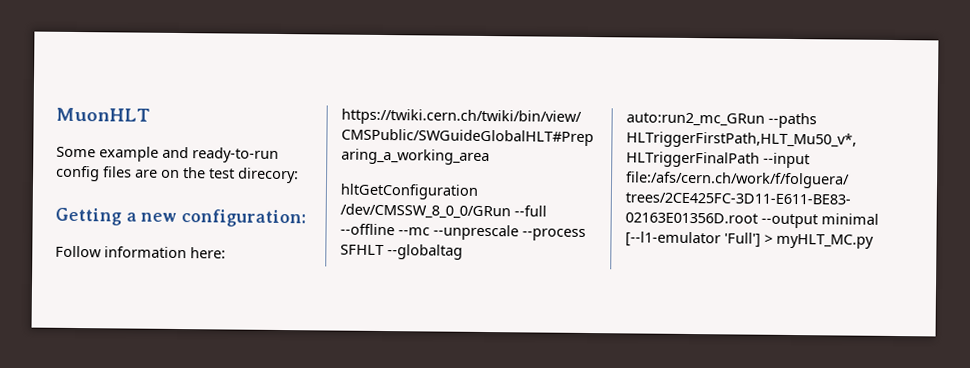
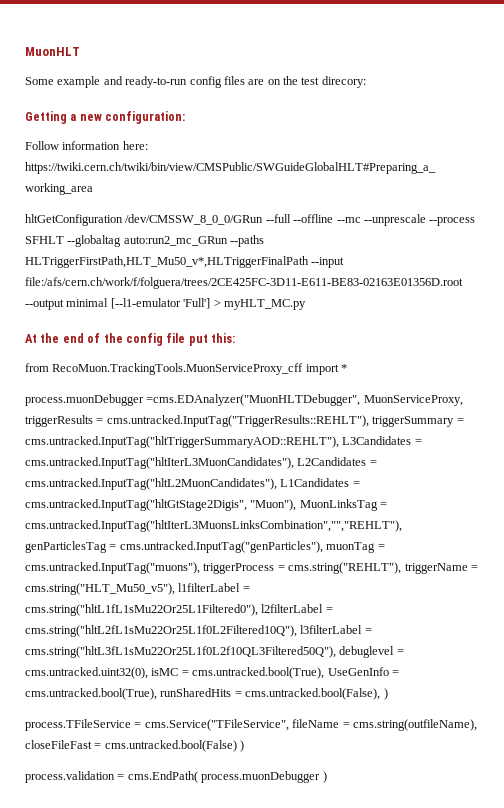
(874, 241) none -> [25,333,235,346] [25,363,348,375] [25,394,463,406] [25,415,464,427] [25,436,422,448] [25,457,377,469] [25,478,360,490] [25,499,388,511] [25,520,402,532] [25,541,385,553] [25,562,478,574] [25,583,250,595] [25,604,333,616] [25,625,372,637] [25,646,404,658] [25,667,399,679] [25,688,388,700] [25,719,477,731] [25,740,245,752] [25,771,327,783] // At the end of the config file put this: // from RecoMuon.TrackingTools.MuonServiceProxy_cff import * // process.muonDebugger =cms.EDAnalyzer("MuonHLTDebugger", MuonServiceProxy, triggerResults = cms.untracked.InputTag("TriggerResults::REHLT"), triggerSummary = cms.untracked.InputTag("hltTriggerSummaryAOD::REHLT"), L3Candidates = cms.untracked.InputTag("hltIterL3MuonCandidates"), L2Candidates = cms.untracked.InputTag("hltL2MuonCandidates"), L1Candidates = cms.untracked.InputTag("hltGtStage2Digis", "Muon"), MuonLinksTag = cms.untracked.InputTag("hltIterL3MuonsLinksCombination","","REHLT"), genParticlesTag = cms.untracked.InputTag("genParticles"), muonTag = cms.untracked.InputTag("muons"), triggerProcess = cms.string("REHLT"), triggerName = cms.string("HLT_Mu50_v5"), l1filterLabel = cms.string("hltL1fL1sMu22Or25L1Filtered0"), l2filterLabel = cms.string("hltL2fL1sMu22Or25L1f0L2Filtered10Q"), l3filterLabel = cms.string("hltL3fL1sMu22Or25L1f0L2f10QL3Filtered50Q"), debuglevel = cms.untracked.uint32(0), isMC = cms.untracked.bool(True), UseGenInfo = cms.untracked.bool(True), runSharedHits = cms.untracked.bool(False), ) // process.TFileService = cms.Service("TFileService", fileName = cms.string(outfileName), closeFileFast = cms.untracked.bool(False) ) // process.validation = cms.EndPath( process.muonDebugger )

